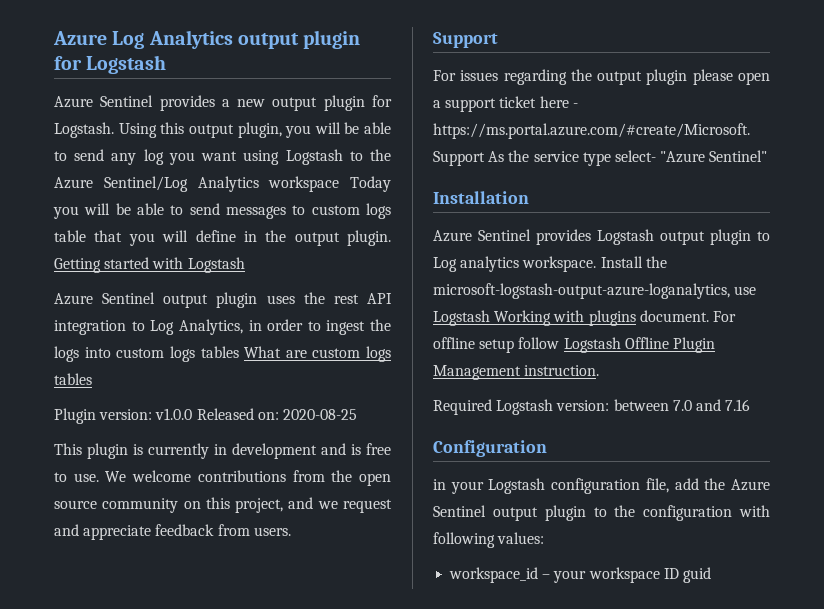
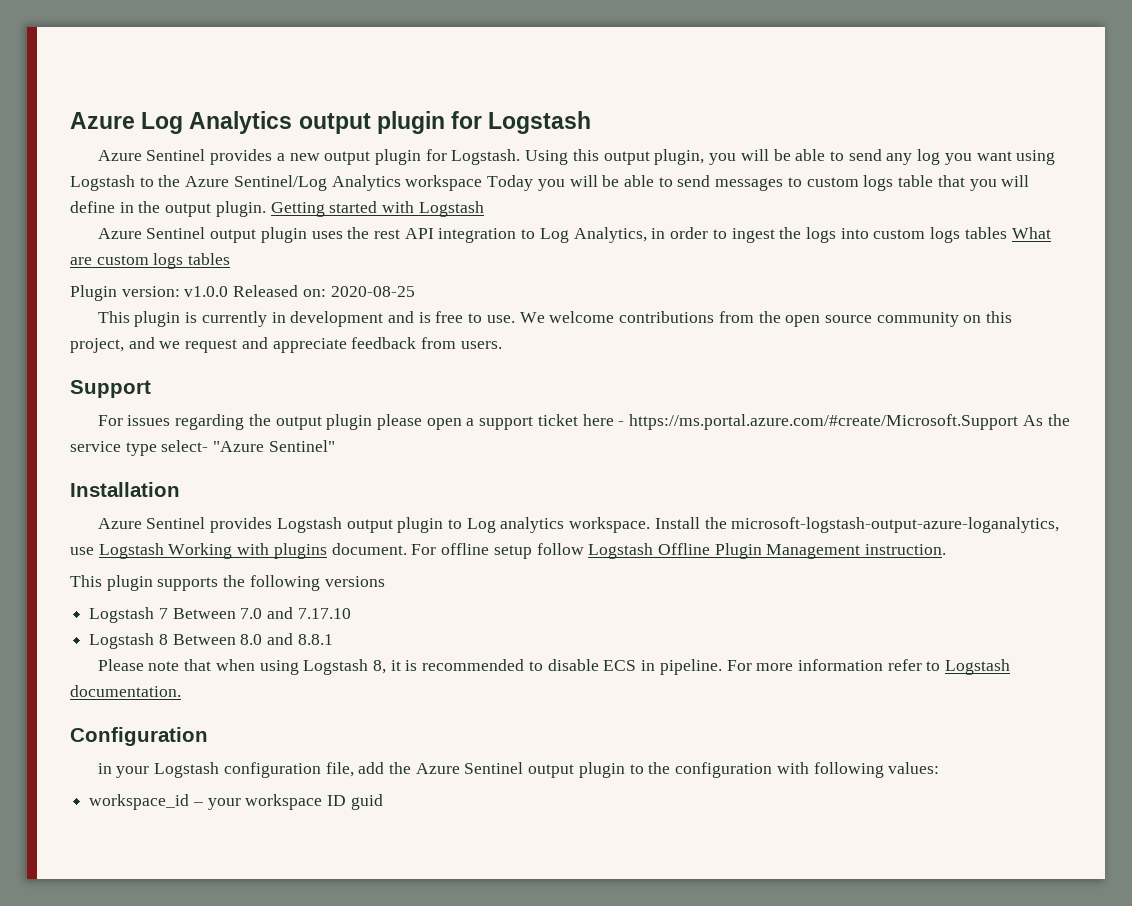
[433,399,751,415] Required Logstash version: between 7.0 and 7.16 -> [70,575,385,591] [89,607,351,623] [89,633,333,649] [97,659,1011,675] [70,685,181,697] This plugin supports the following versions // Logstash 7 Between 7.0 and 7.17.10 // Logstash 8 Between 8.0 and 8.8.1 // Please note that when using Logstash 8, it is recommended to disable ECS in pipeline. For more information refer to Logstash documentation.

